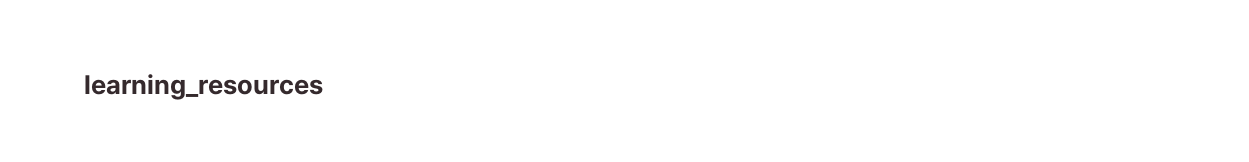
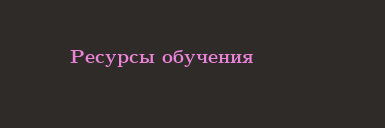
[84,74,323,100] learning_resources -> [70,50,254,67] Ресурсы обучения

